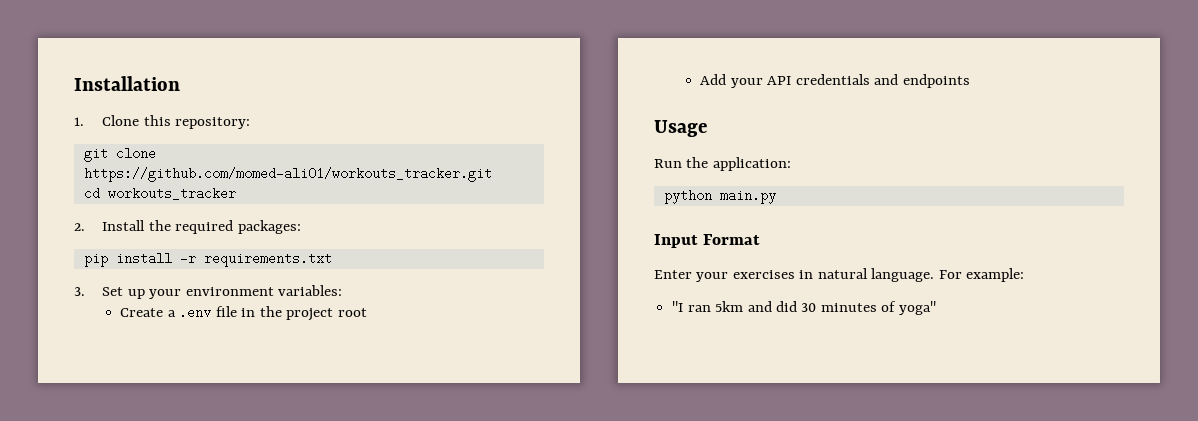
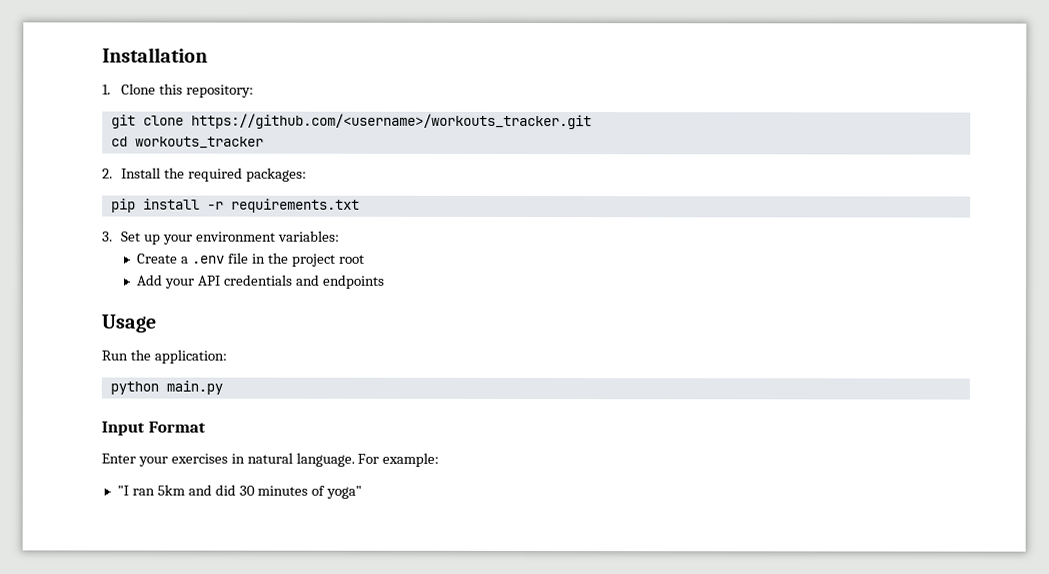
[83,167,492,182] https://github.com/momed-ali01/workouts_tracker.git -> [190,113,592,130] https://github.com/<username>/workouts_tracker.git

